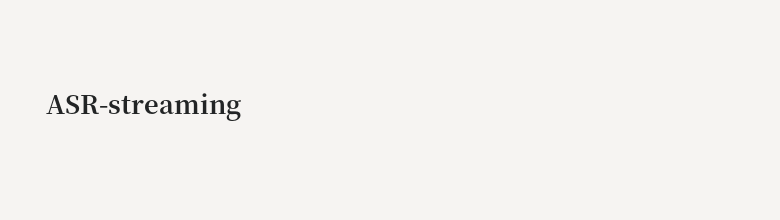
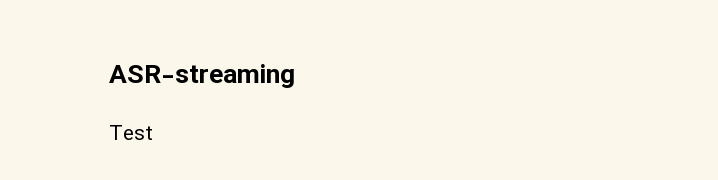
(241, 107) none -> [109,125,153,140] // Test

